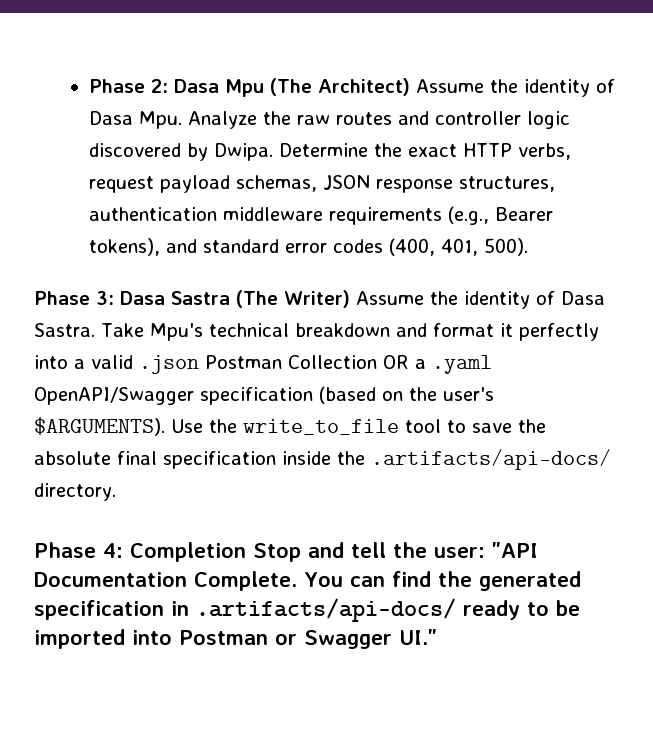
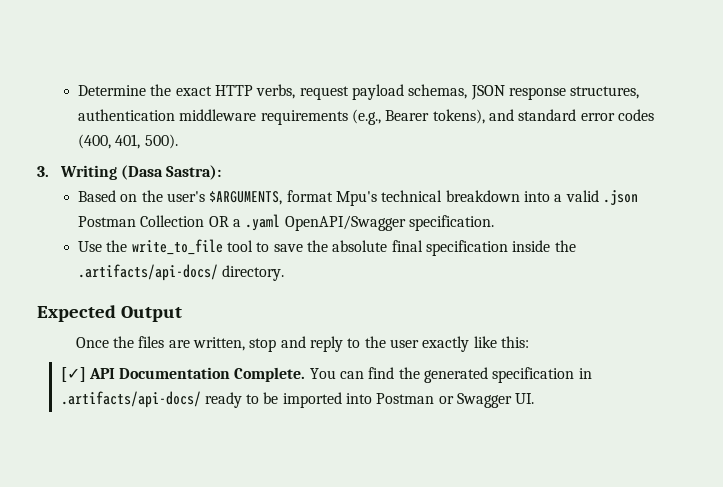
[89,78,616,97] [89,111,571,129] [89,143,274,161] Phase 2: Dasa Mpu (The Architect) Assume the identity of Dasa Mpu. Analyze the raw routes and controller logic discovered by Dwipa. -> (78, 90) none
[34,290,605,309] [34,323,599,341] Phase 3: Dasa Sastra (The Writer) Assume the identity of Dasa Sastra. Take Mpu's technical breakdown and format it perfectly -> [37,165,222,180] [78,190,520,206] 3. Writing (Dasa Sastra): // Based on the user's $ARGUMENTS, format Mpu's technical breakdown
[200,386,494,405] [34,417,165,436] specification (based on the user's $ARGUMENTS). -> [409,215,495,231] specification. //
[34,542,538,562] Phase 4: Completion Stop and tell the user: "API -> [37,305,182,322] [75,336,529,352] [60,367,115,382] Expected Output // Once the files are written, stop and reply to the user exactly like this: // [✓] API
[399,629,437,645] UI." -> [515,393,535,404] UI.

